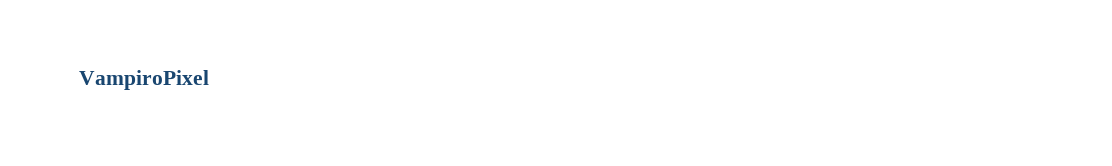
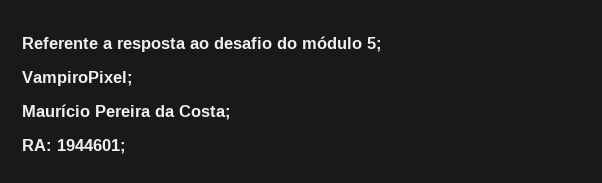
[79,70,209,90] VampiroPixel -> [22,36,382,52] [22,71,133,86] [22,104,231,120] [22,139,126,154] Referente a resposta ao desafio do módulo 5; // VampiroPixel; // Maurício Pereira da Costa; // RA: 1944601;

